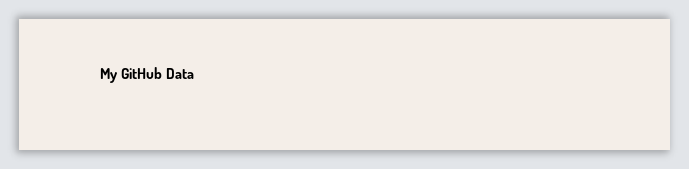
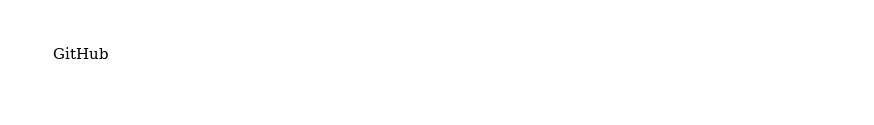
[100,67,195,83] My GitHub Data -> [53,47,109,59] GitHub

